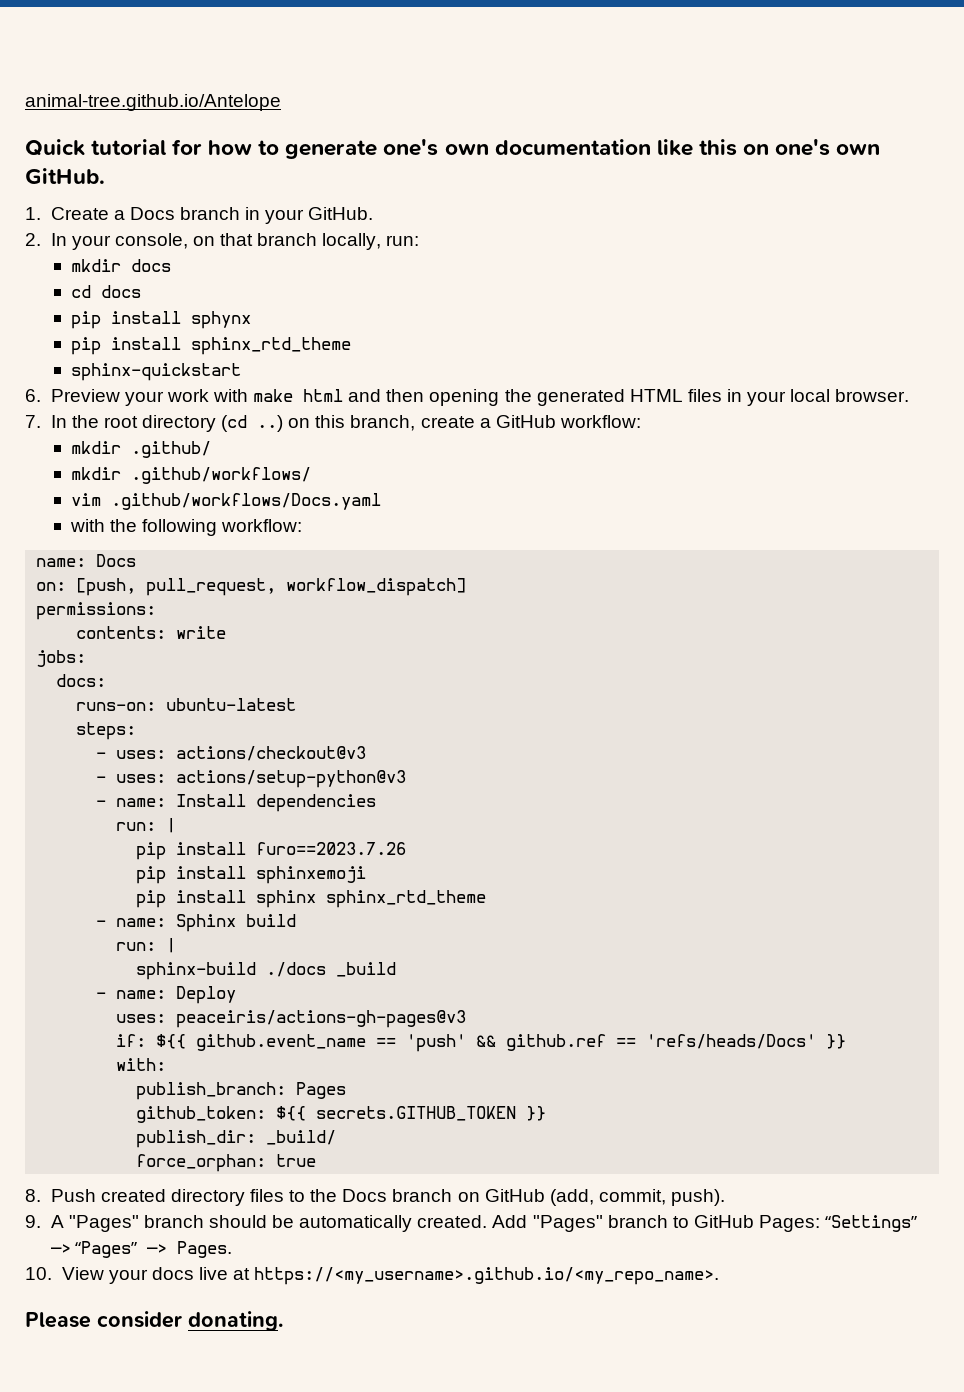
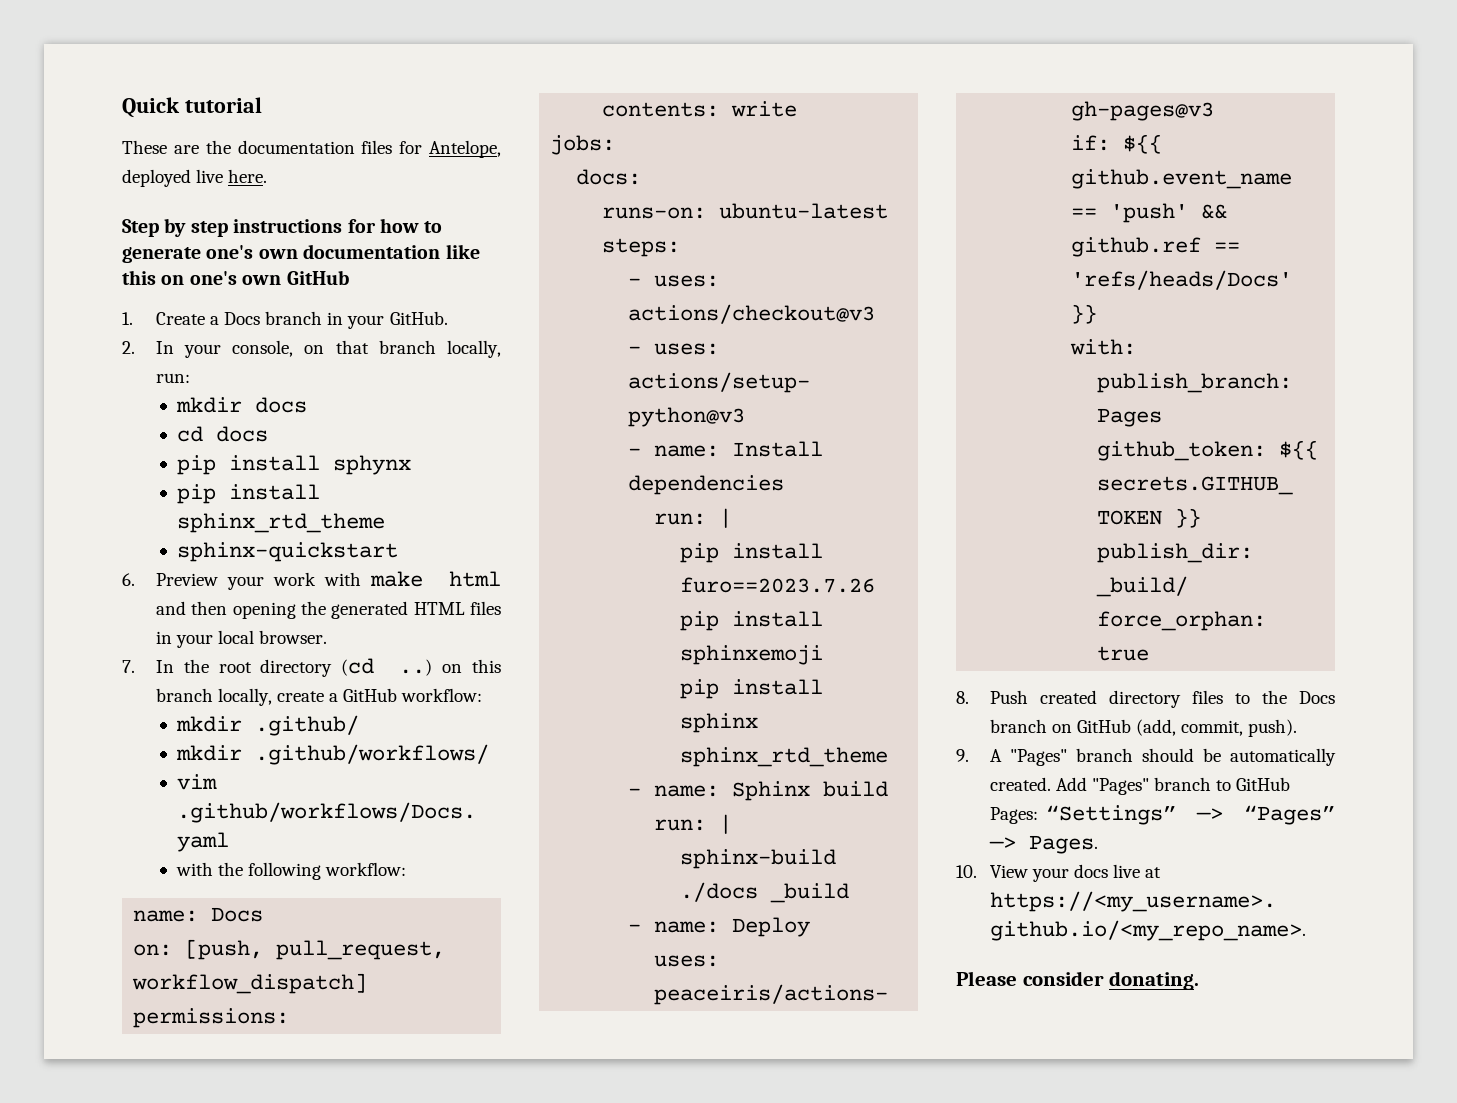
[25,94,281,111] animal-tree.github.io/Antelope // -> (122, 107) none
(167, 147) none -> [122,140,501,158] [122,169,268,187] [122,218,343,237] // These are the documentation files for Antelope, deployed live here. // Step by step instructions
[25,168,105,184] GitHub. -> [286,270,349,285] GitHub
[350,415,416,431] branch, -> [155,688,272,706] branch locally,

